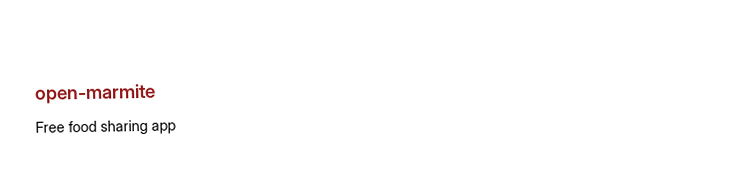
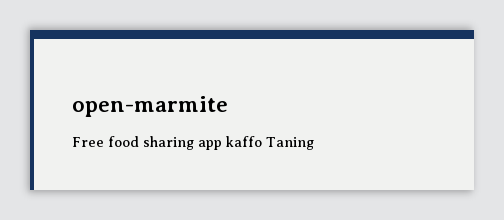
(176, 128) none -> [226,136,314,150] kaffo Taning

